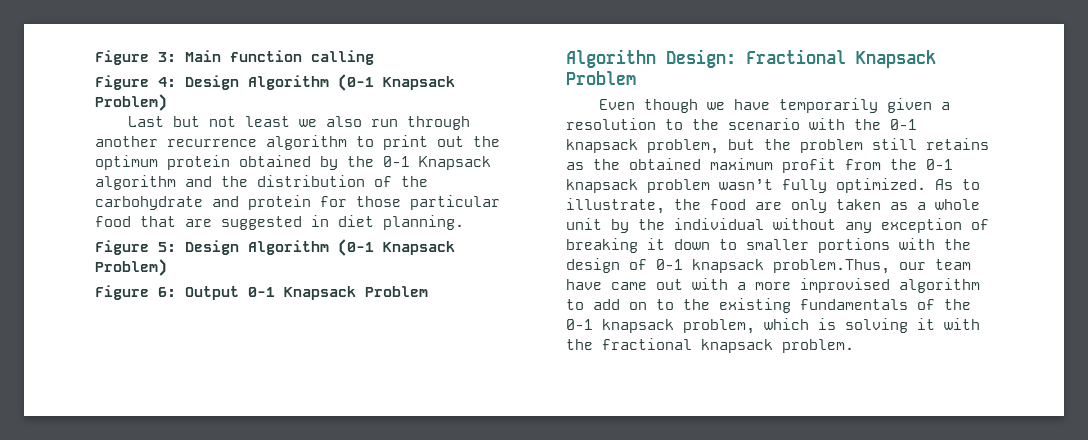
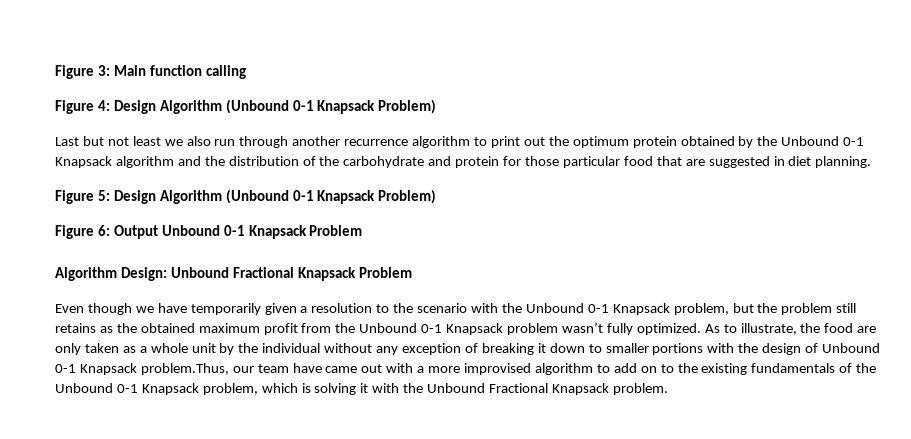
[338,74,374,91] (0-1 -> [225,99,314,114] (Unbound 0-1
(374, 161) none -> [781,136,840,146] Unbound
[338,239,374,256] (0-1 -> [225,189,314,204] (Unbound 0-1
(239, 293) none -> [161,225,220,236] Unbound
[566,49,736,68] Algorithn Design: -> [55,267,230,281] Algorithm Design: Unbound
[890,119,917,130] [566,139,638,153] 0-1 knapsack -> [525,303,670,315] Unbound 0-1 Knapsack
[926,159,953,170] [566,179,638,193] 0-1 knapsack -> [359,323,504,335] Unbound 0-1 Knapsack
[656,259,764,273] 0-1 knapsack -> [822,343,881,353] [55,363,137,375] Unbound 0-1 Knapsack
[566,319,674,333] 0-1 knapsack -> [55,383,199,395] Unbound 0-1 Knapsack
[602,338,773,353] fractional knapsack -> [427,383,609,395] Unbound Fractional Knapsack

